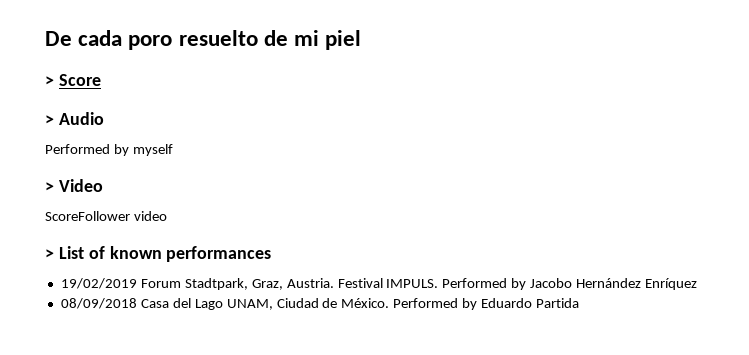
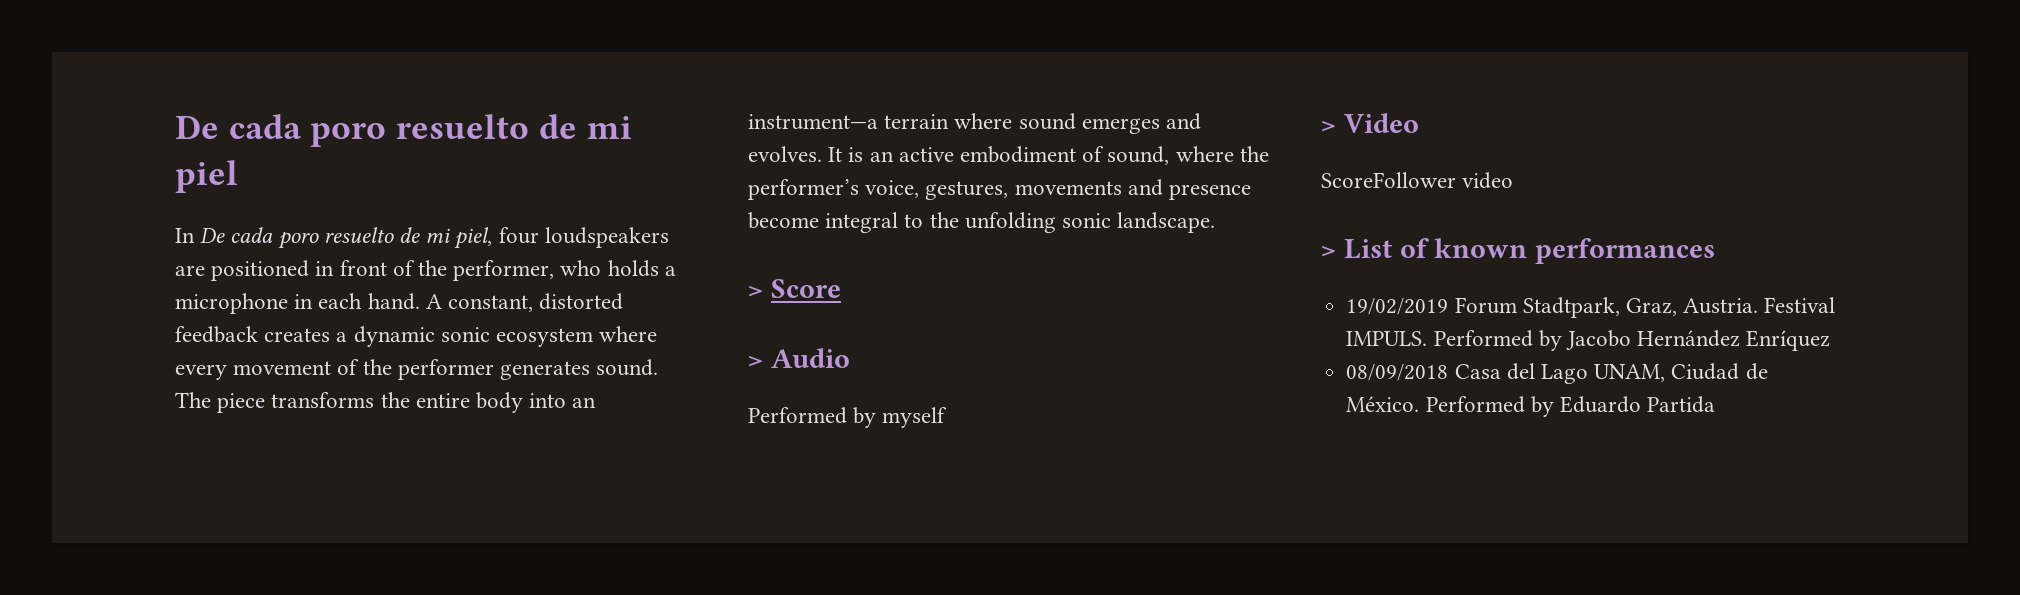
(362, 40) none -> [175,227,669,249] [175,260,676,281] [175,293,624,314] [175,326,658,347] [175,359,659,380] [175,392,597,413] [748,113,1202,134] [748,146,1269,165] [748,179,1252,200] [748,212,1216,233] // In De cada poro resuelto de mi piel, four loudspeakers are positioned in front of the performer, who holds a microphone in each hand. A constant, distorted feedback creates a dynamic sonic ecosystem where every movement of the performer generates sound. The piece transforms the entire body into an instrument—a terrain where sound emerges and evolves. It is an active embodiment of sound, where the performer’s voice, gestures, movements and presence become integral to the unfolding sonic landscape.

